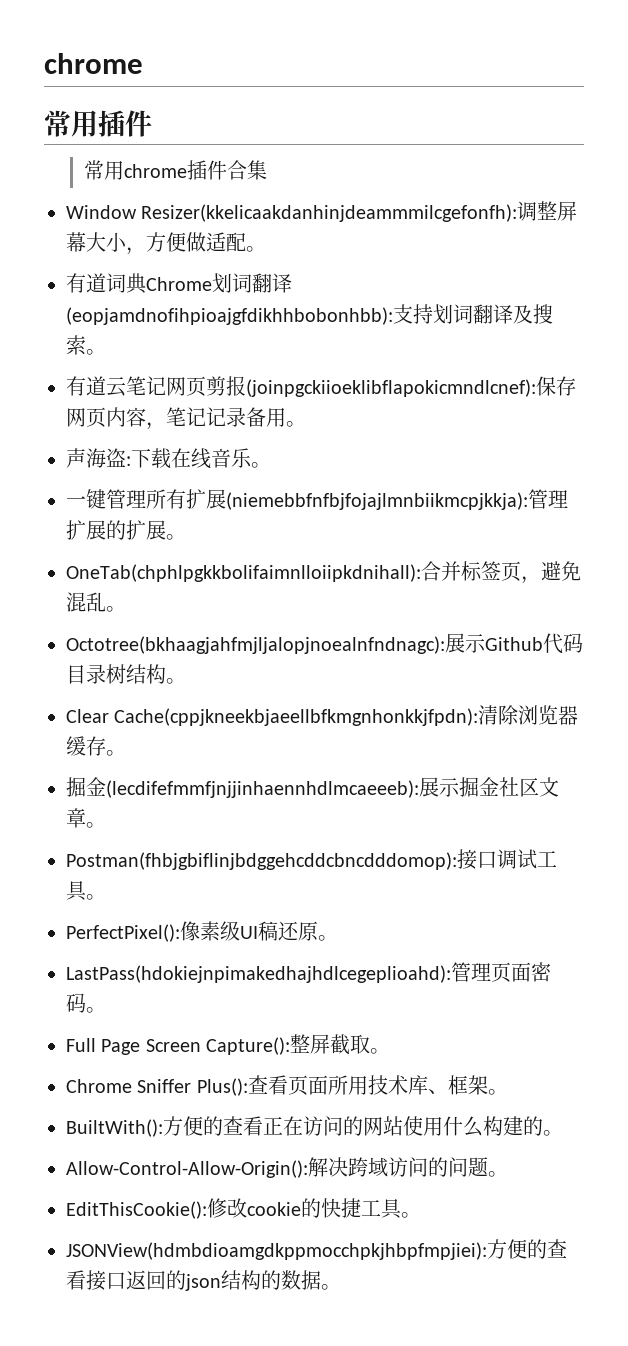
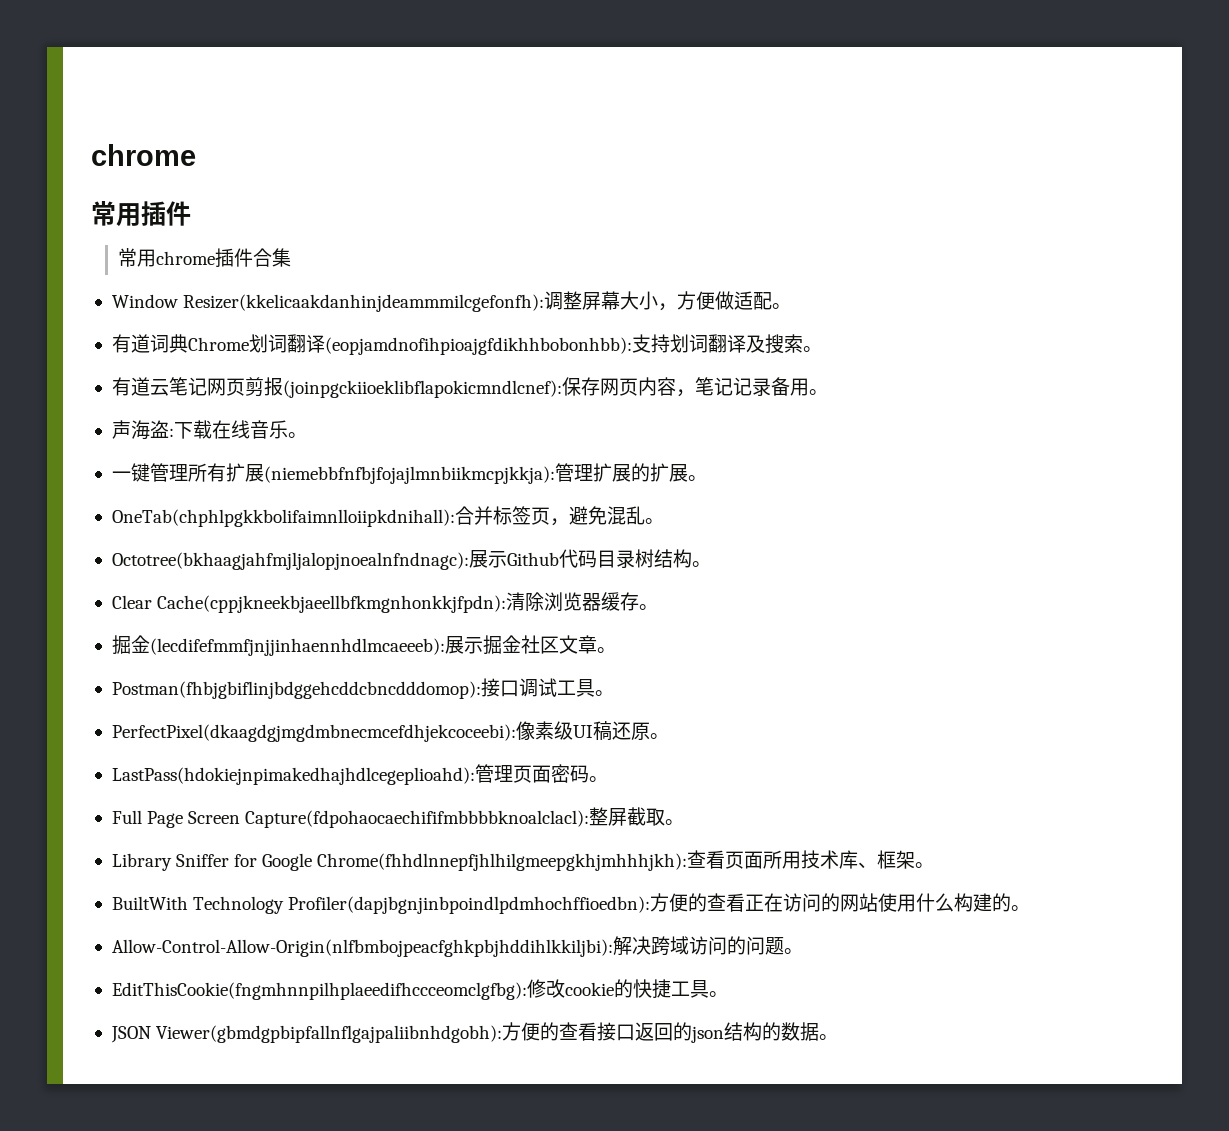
[66,924,180,942] PerfectPixel(): -> [111,724,516,742] PerfectPixel(dkaagdgjmgdmbnecmcefdhjekcoceebi):
[206,1037,291,1055] Capture(): -> [245,810,590,828] Capture(fdpohaocaechififmbbbbknoalclacl):
[66,1078,248,1096] Chrome Sniffer Plus(): -> [111,853,688,871] Library Sniffer for Google Chrome(fhhdlnnepfjhlhilgmeepgkhjmhhhjkh):
[66,1119,163,1137] BuiltWith(): -> [111,896,651,914] BuiltWith Technology Profiler(dapjbgnjinbpoindlpdmhochffioedbn):
[66,1160,308,1178] Allow-Control-Allow-Origin(): -> [111,939,613,957] Allow-Control-Allow-Origin(nlfbmbojpeacfghkpbjhddihlkkiljbi):
[66,1201,207,1219] EditThisCookie(): -> [111,982,527,1000] EditThisCookie(fngmhnnpilhplaeedifhccceomclgfbg):
[66,1242,487,1260] JSONView(hdmbdioamgdkppmocchpkjhbpfmpjiei): -> [110,1025,503,1043] JSON Viewer(gbmdgpbipfallnflgajpaliibnhdgobh):

